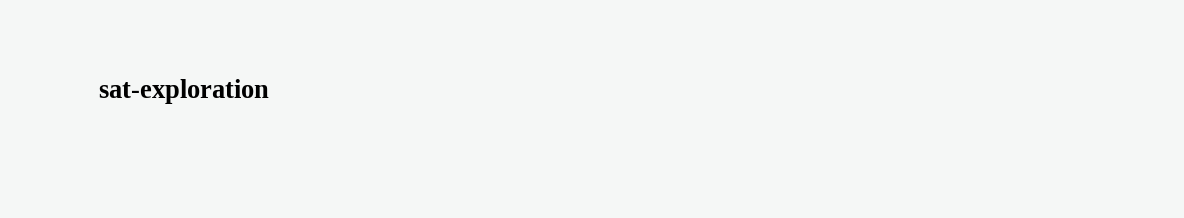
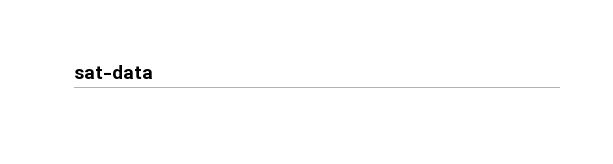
[99,79,269,104] sat-exploration -> [74,65,153,79] sat-data

